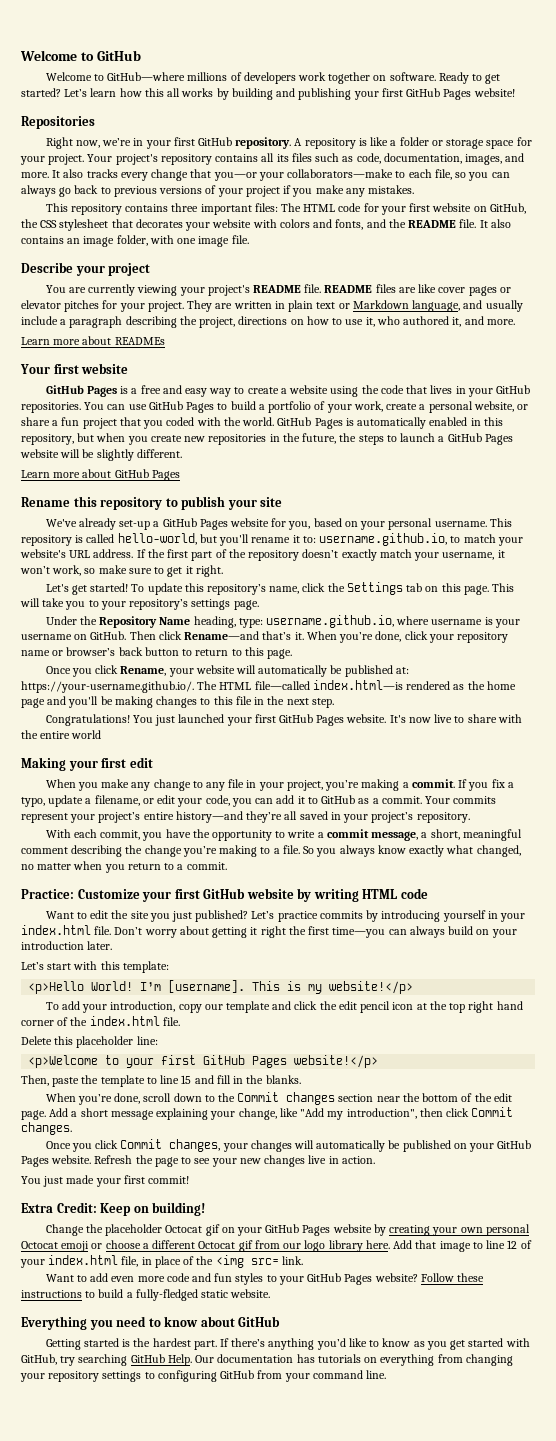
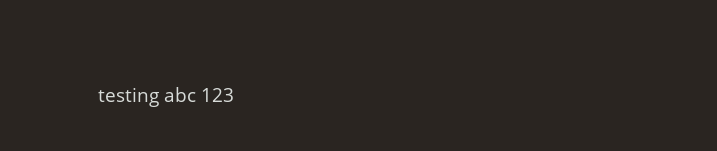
[20,50,141,61] [45,72,501,84] [21,88,515,100] [21,116,95,129] [45,137,532,149] [20,153,525,165] [21,169,510,181] [21,185,415,197] [45,203,526,215] [21,219,511,231] [21,235,249,247] [21,262,151,276] [45,284,511,296] [21,300,523,312] [21,316,515,328] [21,336,165,345] [20,363,129,374] [45,385,531,397] [21,401,529,413] [21,417,503,429] [21,433,513,445] [20,449,182,461] [21,469,180,481] [21,496,283,510] [45,518,512,530] [21,533,523,546] [20,549,505,561] [20,565,223,577] [45,582,515,595] [20,598,259,610] [45,615,520,628] [21,631,509,643] [21,647,293,659] [45,665,409,677] [21,680,516,693] [21,696,334,708] [45,714,522,726] [21,730,102,739] [21,757,153,771] [45,779,514,791] [21,795,497,807] [21,811,470,823] [45,829,522,841] [21,845,521,857] [21,861,227,873] [21,888,428,902] [45,910,526,922] [21,925,517,938] [21,941,113,950] [21,961,169,973] [28,980,414,994] [45,1001,523,1013] [21,1016,180,1026] [21,1036,158,1048] [28,1055,379,1068] [21,1075,301,1087] [45,1092,512,1105] [21,1107,514,1120] [21,1122,72,1135] [45,1139,532,1152] [21,1155,375,1167] [21,1175,190,1187] [21,1202,206,1216] [45,1224,530,1236] [21,1240,532,1252] [20,1255,303,1268] [45,1273,485,1285] [21,1289,271,1301] [21,1316,281,1330] [45,1338,530,1350] [21,1354,513,1366] [20,1370,387,1382] Welcome to GitHub // Welcome to GitHub—where millions of developers work together on software. Ready to get started? Let’s learn how this all works by building and publishing your first GitHub Pages website! // Repositories // Right now, we’re in your first GitHub repository. A repository is like a folder or storage space for your project. Your project's repository contains all its files such as code, documentation, images, and more. It also tracks every change that you—or your collaborators—make to each file, so you can always go back to previous versions of your project if you make any mistakes. // This repository contains three important files: The HTML code for your first website on GitHub, the CSS stylesheet that decorates your website with colors and fonts, and the README file. It also contains an image folder, with one image file. // Describe your project // You are currently viewing your project's README file. README files are like cover pages or elevator pitches for your project. They are written in plain text or Markdown language, and usually include a paragraph describing the project, directions on how to use it, who authored it, and more. // Learn more about READMEs // Your first website // GitHub Pages is a free and easy way to create a website using the code that lives in your GitHub repositories. You can use GitHub Pages to build a portfolio of your work, create a personal website, or share a fun project that you coded with the world. GitHub Pages is automatically enabled in this repository, but when you create new repositories in the future, the steps to launch a GitHub Pages website will be slightly different. // Learn more about GitHub Pages // Rename this repository to publish your site // We've already set-up a GitHub Pages website for you, based on your personal username. This repository is called hello-world, but you'll rename it to: username.github.io, to match your website's URL address. If the first part of the repository doesn’t exactly match your username, it won’t work, so make sure to get it right. // Let's get started! To update this repository’s name, click the Settings tab on this page. This will take you to your repository’s settings page. // Under the Repository Name heading, type: username.github.io, where username is your username on GitHub. Then click Rename—and that’s it. When you’re done, click your repository name or browser’s back button to return to this page. // Once you click Rename, your website will automatically be published at: https://your-username.github.io/. The HTML file—called index.html—is rendered as the home page and you'll be making changes to this file in the next step. // Congratulations! You just launched your first GitHub Pages website. It's now live to share with the entire world // Making your first edit // When you make any change to any file in your project, you’re making a commit. If you fix a typo, update a filename, or edit your code, you can add it to GitHub as a commit. Your commits represent your project’s entire history—and they’re all saved in your project’s repository. // With each commit, you have the opportunity to write a commit message, a short, meaningful comment describing the change you’re making to a file. So you always know exactly what changed, no matter when you return to a commit. // Practice: Customize your first GitHub website by writing HTML code // Want to edit the site you just published? Let’s practice commits by introducing yourself in your index.html file. Don’t worry about getting it right the first time—you can always build on your introduction later. // Let’s start with this template: // <p>Hello World! I’m [username]. This is my website!</p> // To add your introduction, copy our template and click the edit pencil icon at the top right hand corner of the index.html file. // Delete this placeholder line: // <p>Welcome to your first GitHub Pages website!</p> // Then, paste the template to line 15 and fill in the blanks. // When you’re done, scroll down to the Commit changes section near the bottom of the edit page. Add a short message explaining your change, like "Add my introduction", then click Commit changes. // Once you click Commit changes, your changes will automatically be published on your GitHub Pages website. Refresh the page to see your new changes live in action. // You just made your first commit! // Extra Credit: Keep on building! // Change the placeholder Octocat gif on your GitHub Pages website by creating your own personal Octocat emoji or choose a different Octocat gif from our logo library here. Add that image to line 12 of your index.html file, in place of the <img src= link. // Want to add even more code and fun styles to your GitHub Pages website? Follow these instructions to build a fully-fledged static website. // Everything you need to know about GitHub // Getting started is the hardest part. If there’s anything you’d like to know as you get started with GitHub, try searching GitHub Help. Our documentation has tutorials on everything from changing your repository settings to configuring GitHub from your command line. -> [98,87,234,107] testing abc 123

